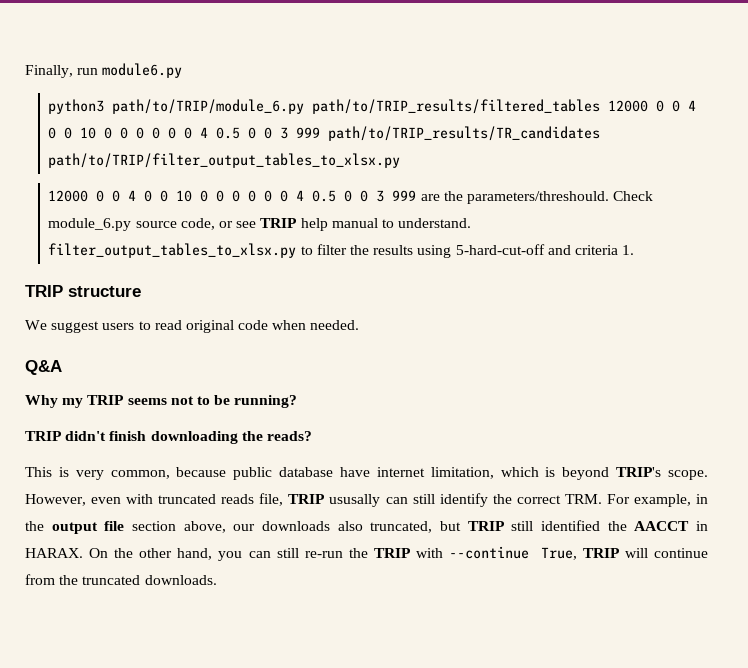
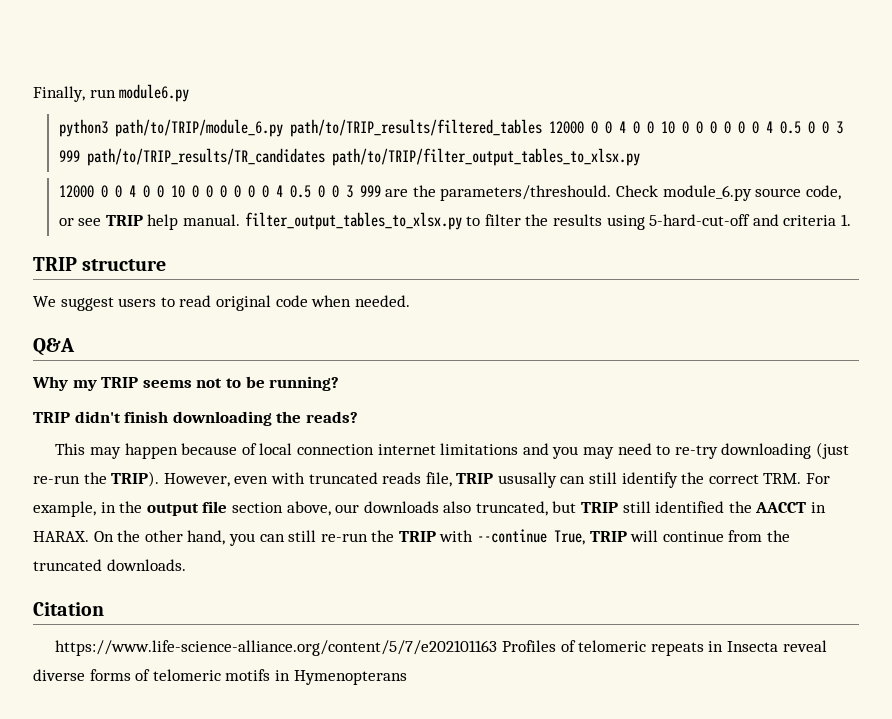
[331,218,472,228] manual to understand. -> [182,214,240,226] manual.
[58,467,708,480] is very common, because public database have internet limitation, which is beyond TRIP's scope. -> [90,442,849,459] [33,471,160,487] may happen because of local connection internet limitations and you may need to re-try downloading (just re-run the TRIP).
(217, 580) none -> [33,602,104,616] [55,640,827,656] [33,669,407,685] // Citation // https://www.life-science-alliance.org/content/5/7/e202101163 Profiles of telomeric repeats in Insecta reveal diverse forms of telomeric motifs in Hymenopterans

